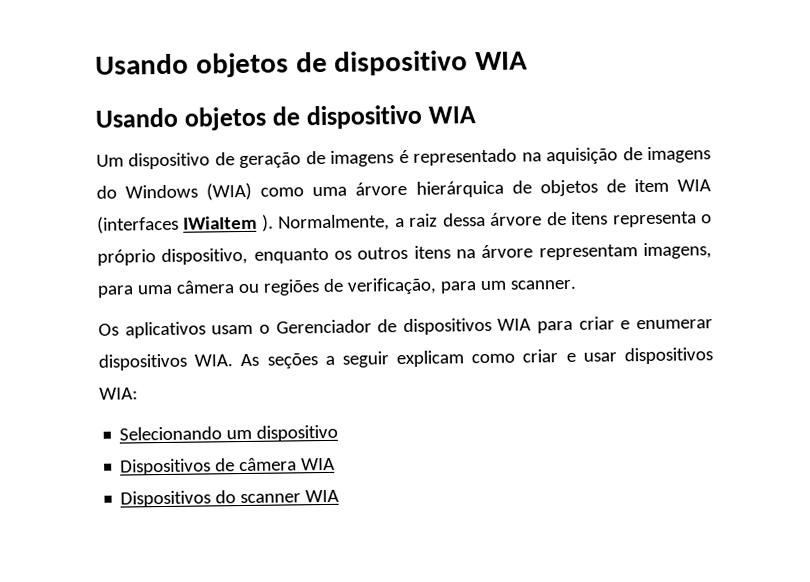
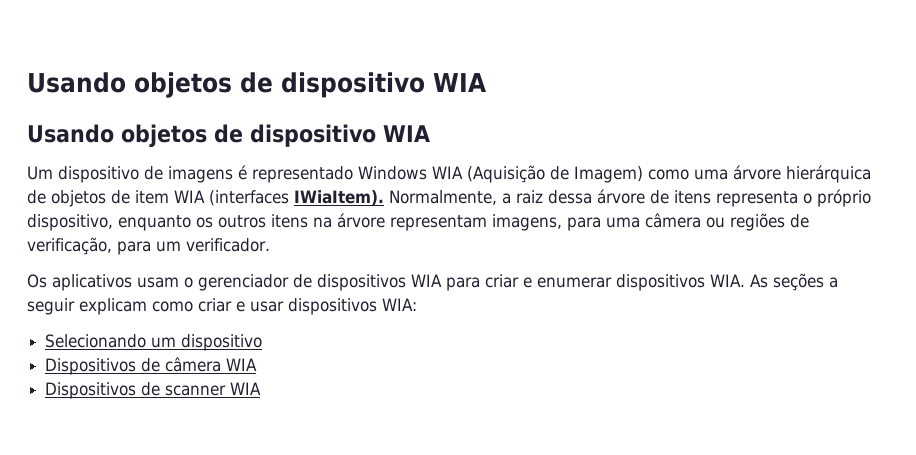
[239,150,326,169] geração de -> (163, 173) none
[521,146,711,165] [96,182,253,201] na aquisição de imagens do Windows (WIA) -> [358,165,643,183] Windows WIA (Aquisição de Imagem)
[183,214,274,232] IWiaItem ). -> [294,190,384,206] IWiaItem).
[509,279,576,290] scanner. -> [186,238,270,252] verificador.
[275,319,372,334] Gerenciador -> [198,274,289,291] gerenciador
[215,490,237,504] do -> [141,382,161,396] de

